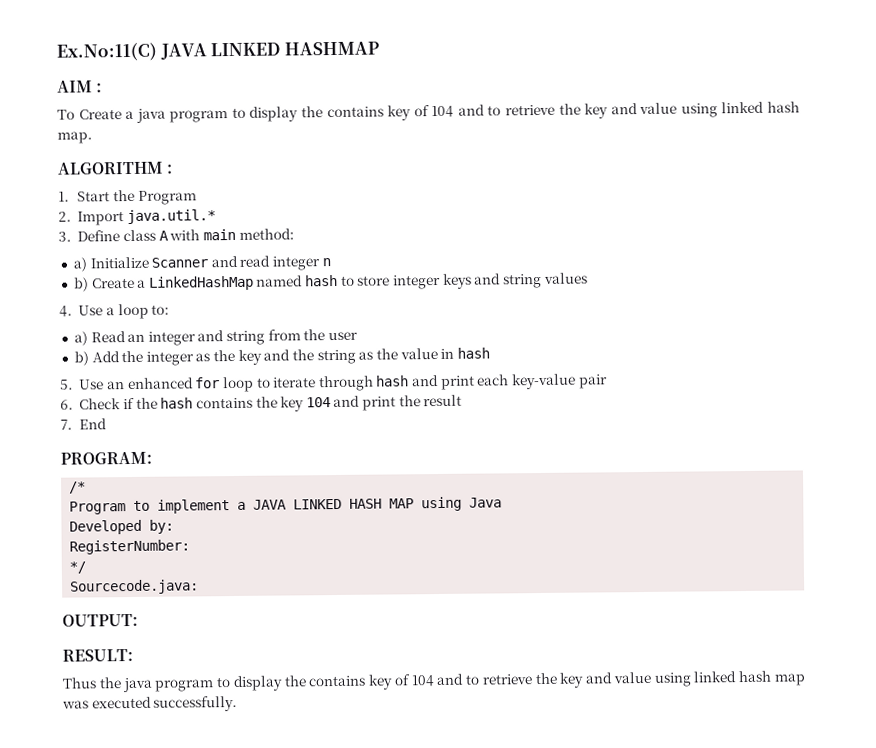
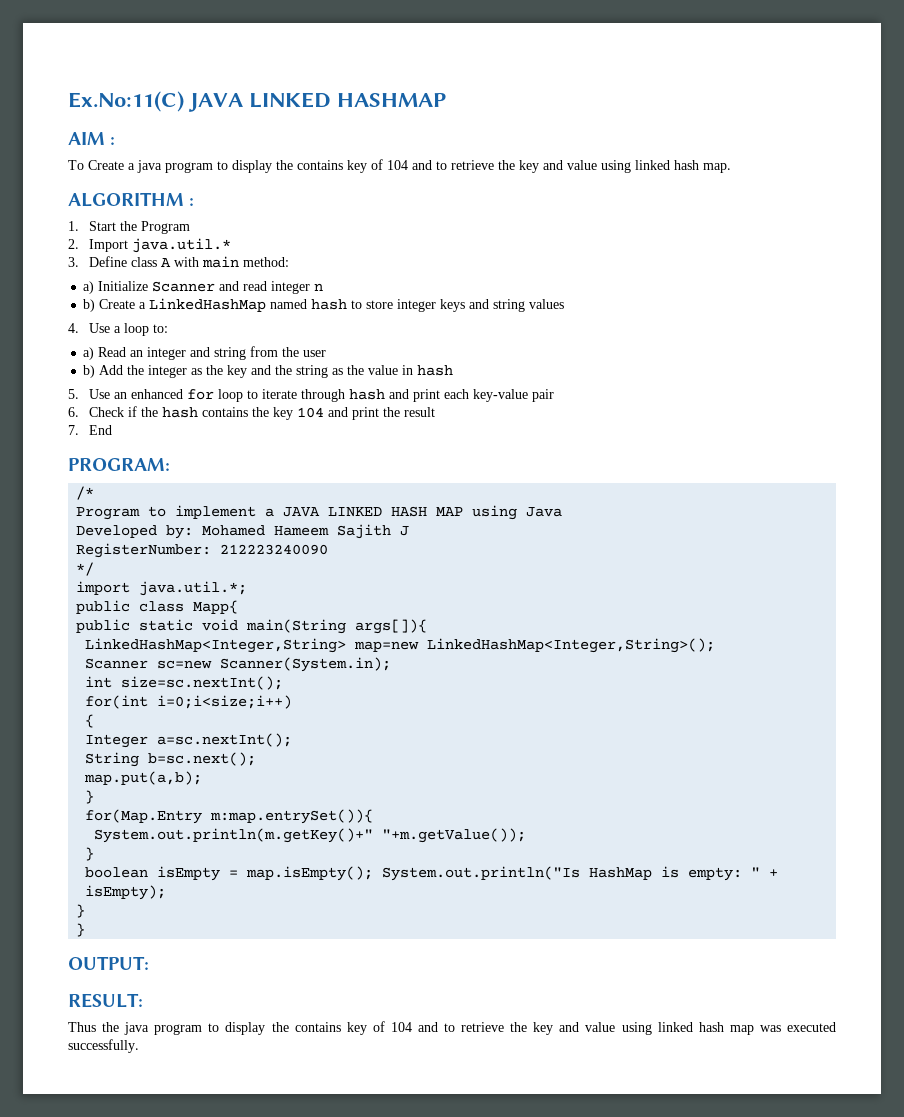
(175, 526) none -> [202,524,410,539] Mohamed Hameem Sajith J
(191, 547) none -> [220,544,329,555] 212223240090
[70,579,200,595] Sourcecode.java: -> [76,581,248,596] [76,600,239,614] [76,619,428,634] [85,638,716,653] [85,657,392,672] [85,676,284,690] [85,695,293,709] [85,714,95,728] [85,733,293,748] [85,752,257,767] [84,771,203,785] [85,790,95,804] [85,809,374,824] [94,828,527,843] [85,847,95,861] [85,866,779,881] [85,885,167,900] [76,904,86,918] [76,923,86,937] import java.util.*; // public class Mapp{ // public static void main(String args[]){ // LinkedHashMap<Integer,String> map=new LinkedHashMap<Integer,String>(); // Scanner sc=new Scanner(System.in); // int size=sc.nextInt(); // for(int i=0;i<size;i++) // { // Integer a=sc.nextInt(); // String b=sc.next(); // map.put(a,b); // } // for(Map.Entry m:map.entrySet()){ // System.out.println(m.getKey()+" "+m.getValue()); // } // boolean isEmpty = map.isEmpty(); System.out.println("Is HashMap is empty: " + isEmpty); // } // }

